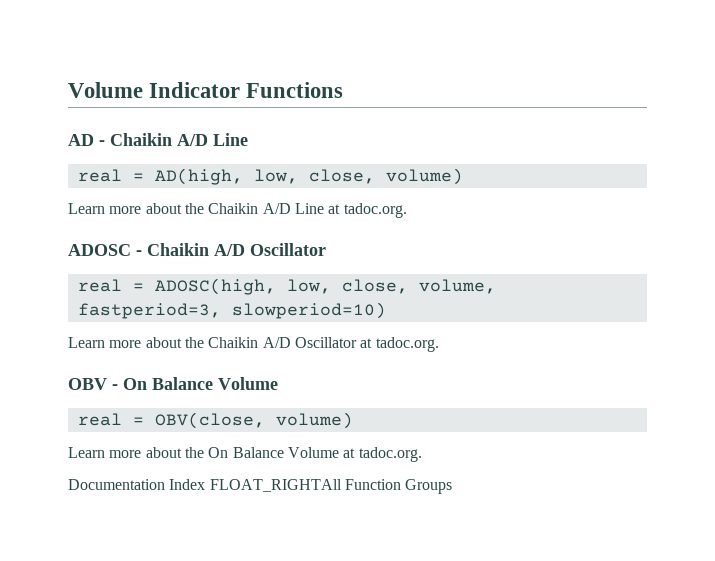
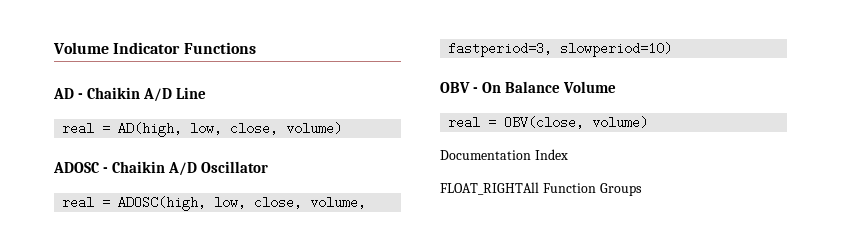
[68,203,407,218] // Learn more about the Chaikin A/D Line at tadoc.org. -> (343, 128) none
[68,337,439,352] // Learn more about the Chaikin A/D Oscillator at tadoc.org. -> (673, 49) none
[68,447,422,462] // Learn more about the On Balance Volume at tadoc.org. -> (649, 122) none
(206, 484) none -> (568, 154) //

